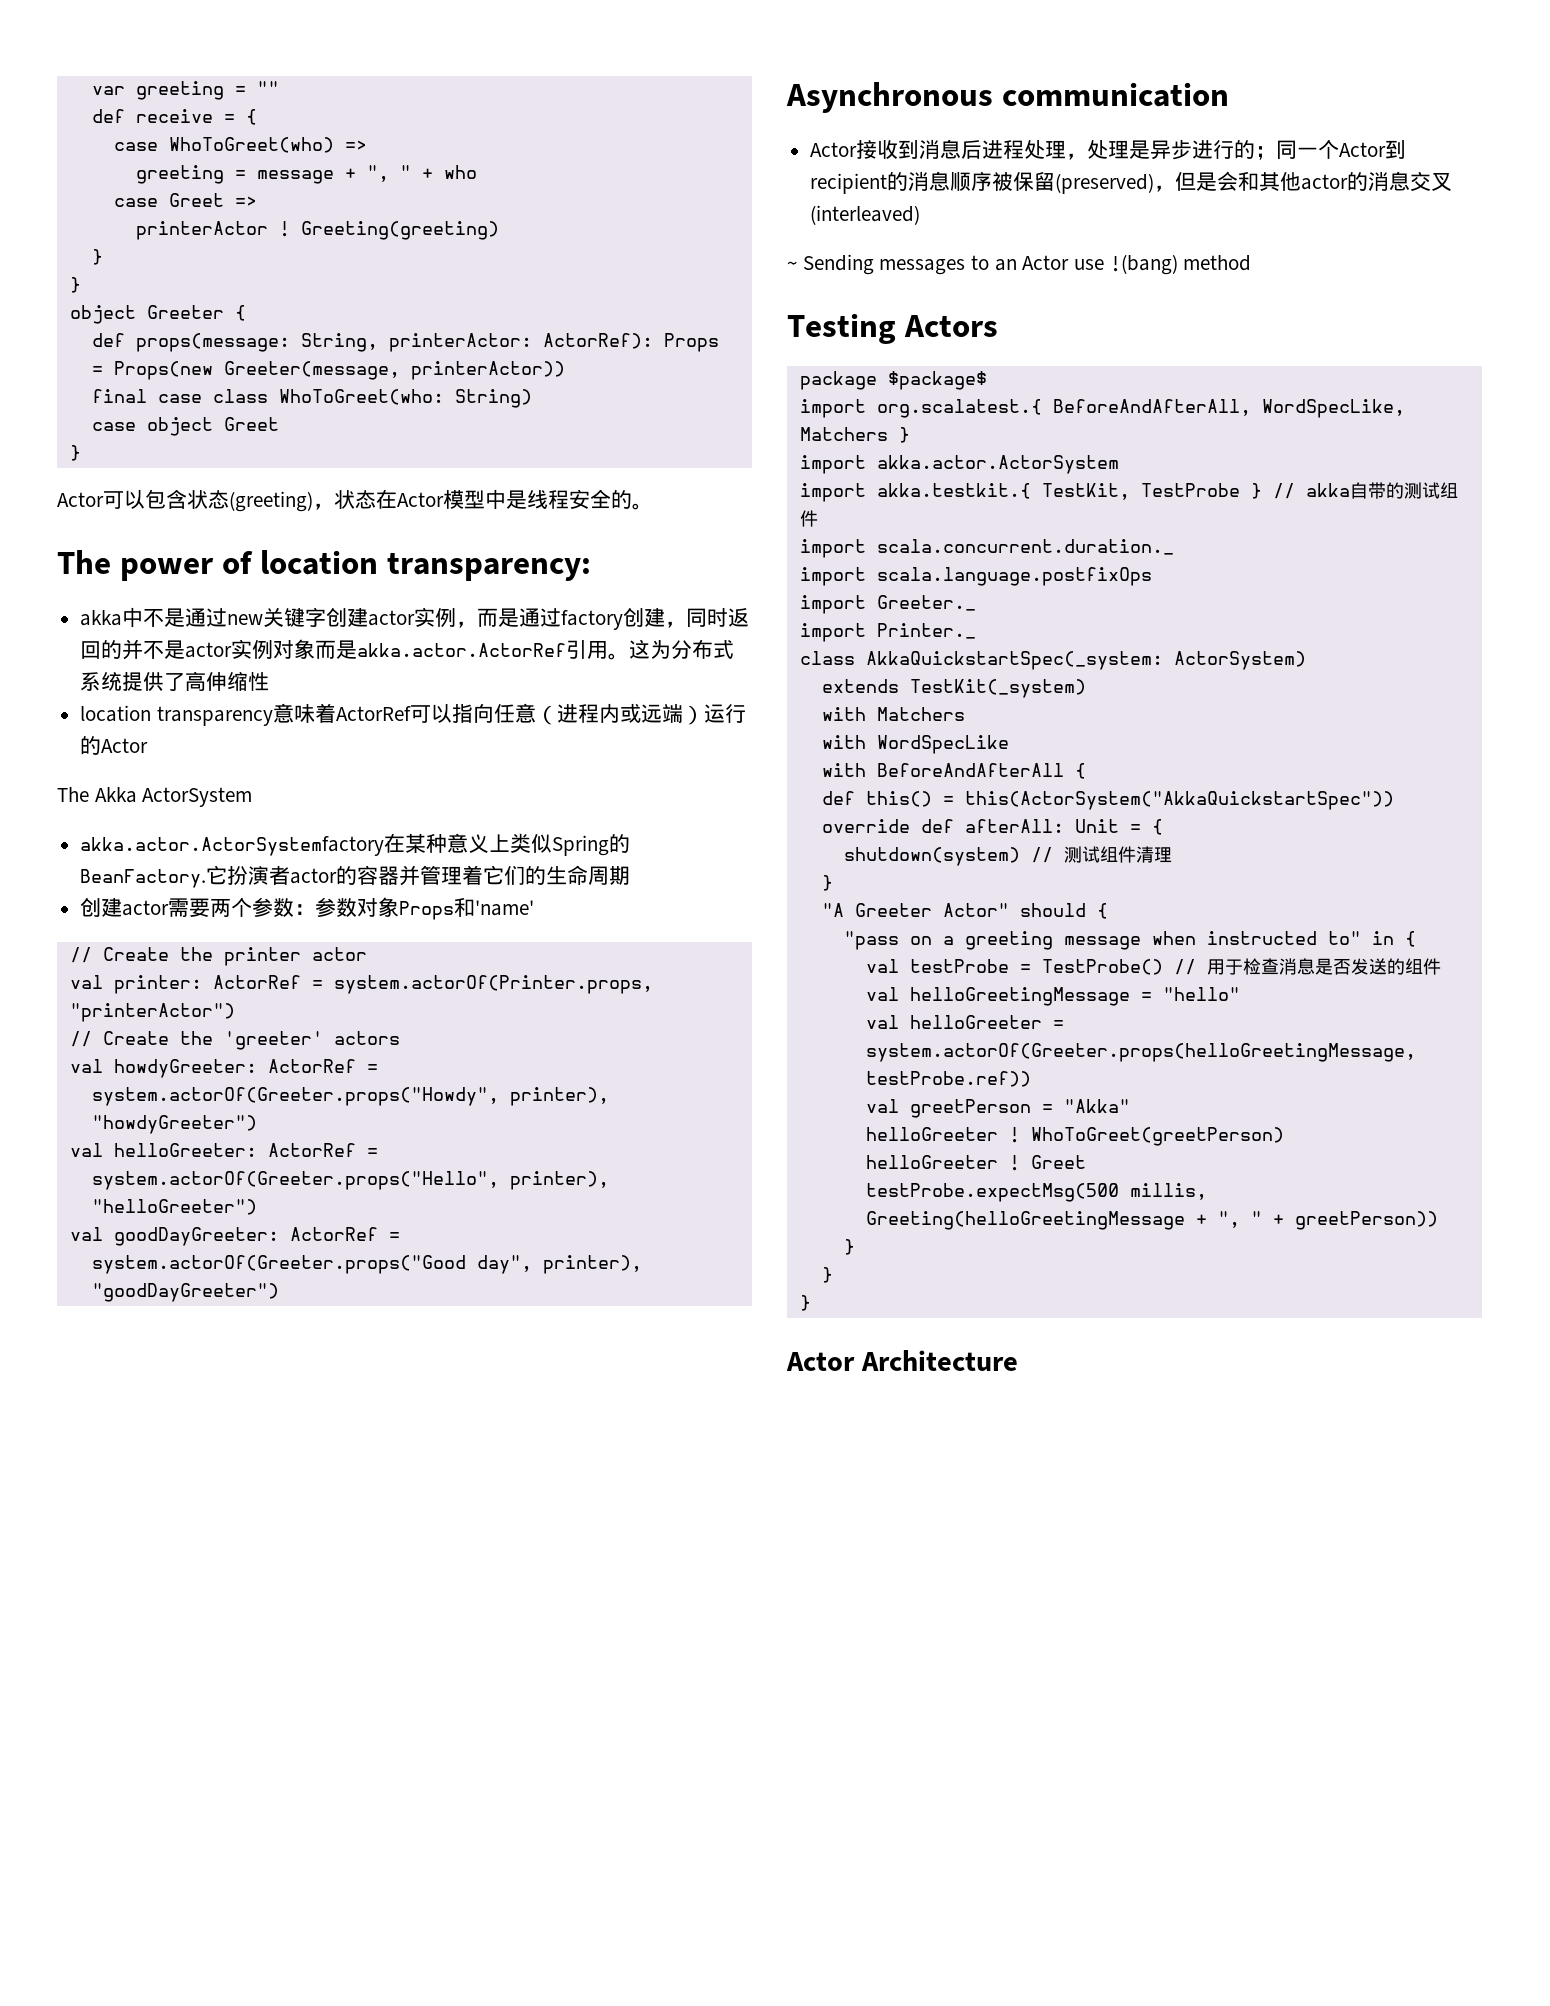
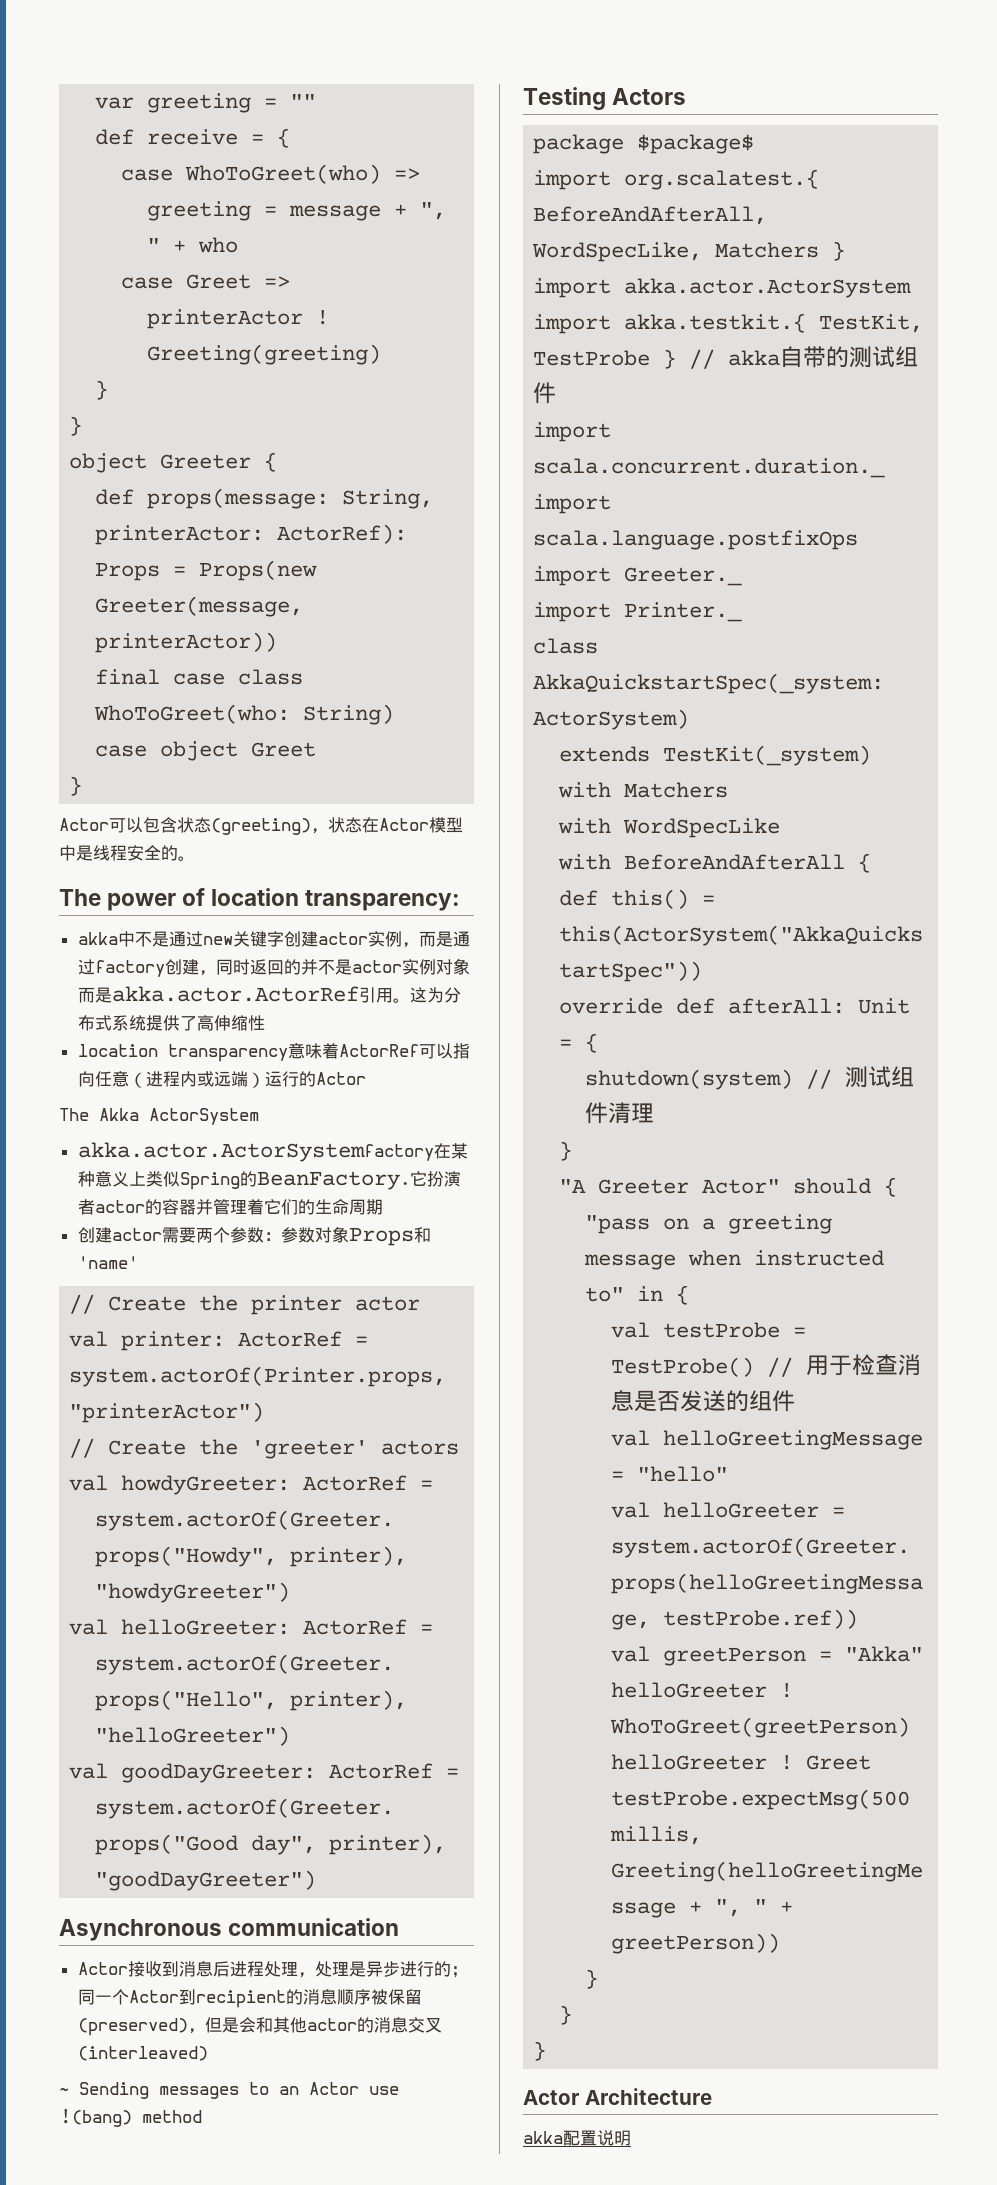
(1018, 1360) none -> [523,2130,631,2146] // akka配置说明

